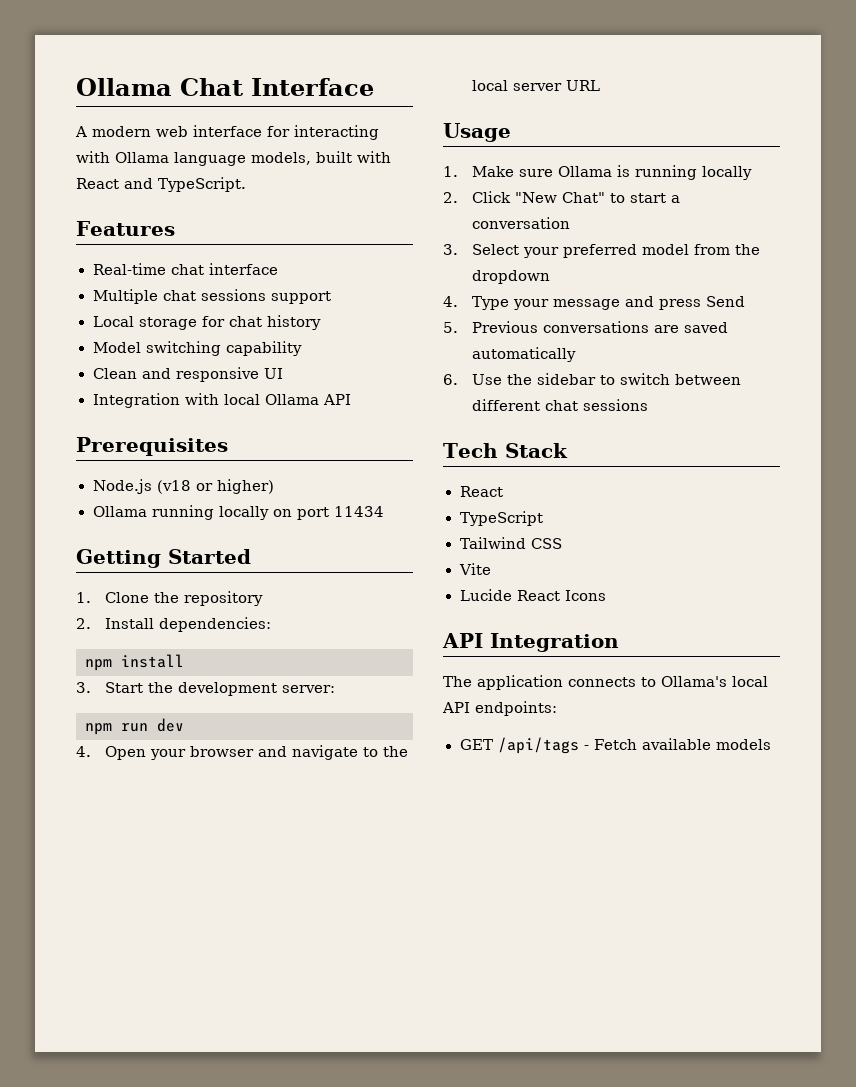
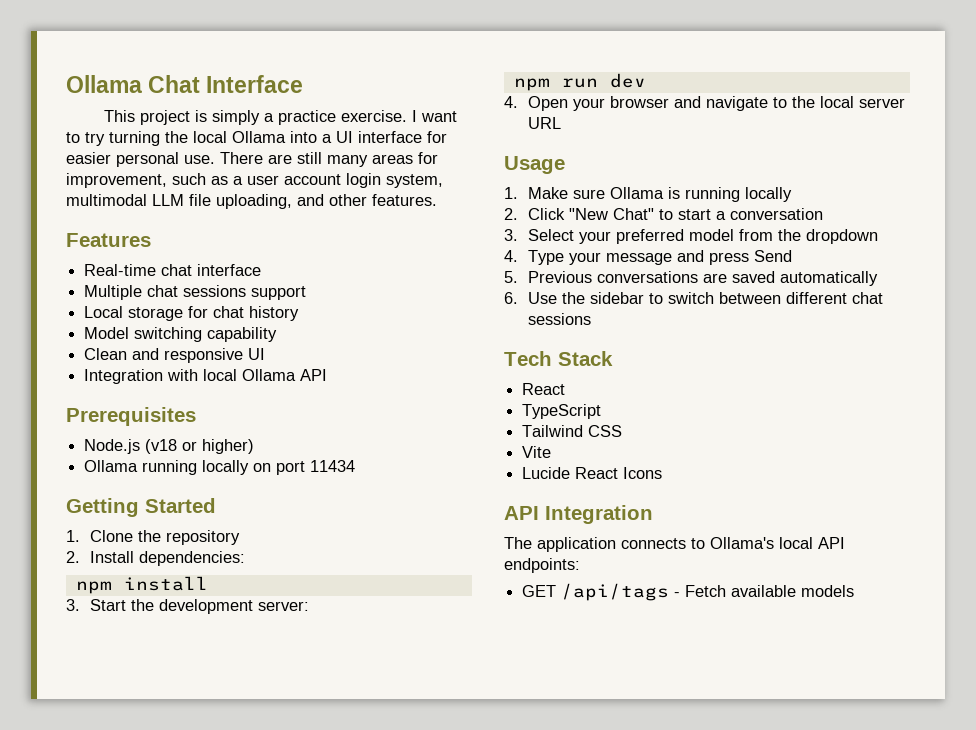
[75,125,379,140] [76,151,391,166] [76,177,246,192] A modern web interface for interacting with Ollama language models, built with React and TypeScript. -> [103,110,457,125] [66,131,447,146] [66,152,438,167] [66,173,443,188] [66,194,437,209] This project is simply a practice exercise. I want to try turning the local Ollama into a UI interface for easier personal use. There are still many areas for improvement, such as a user account login system, multimodal LLM file uploading, and other features.

